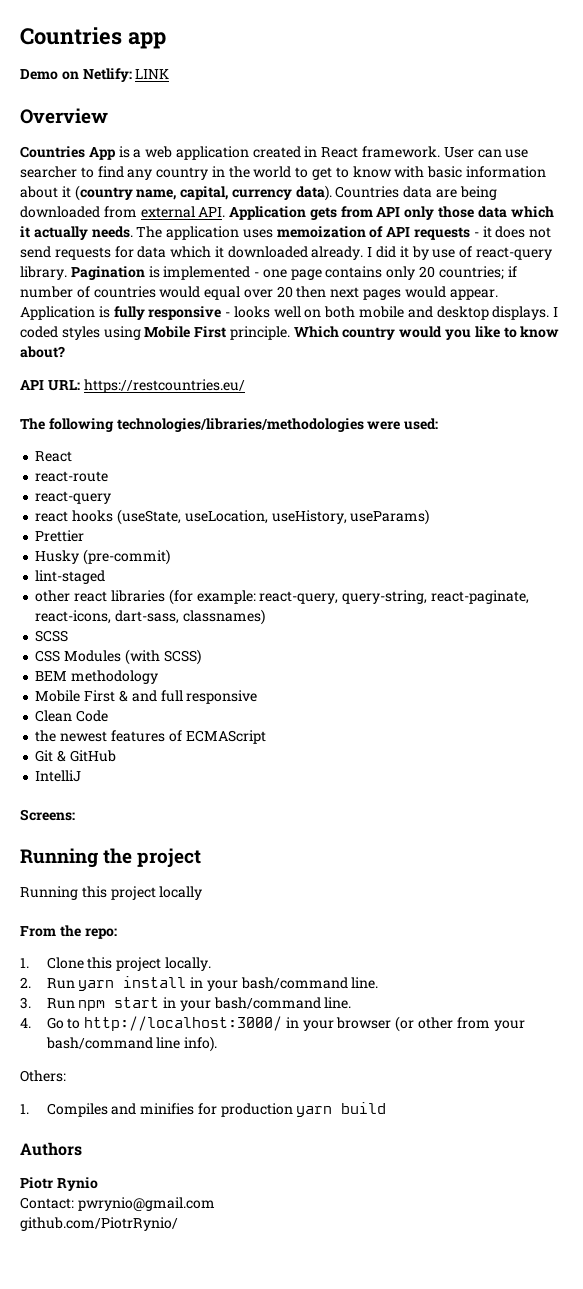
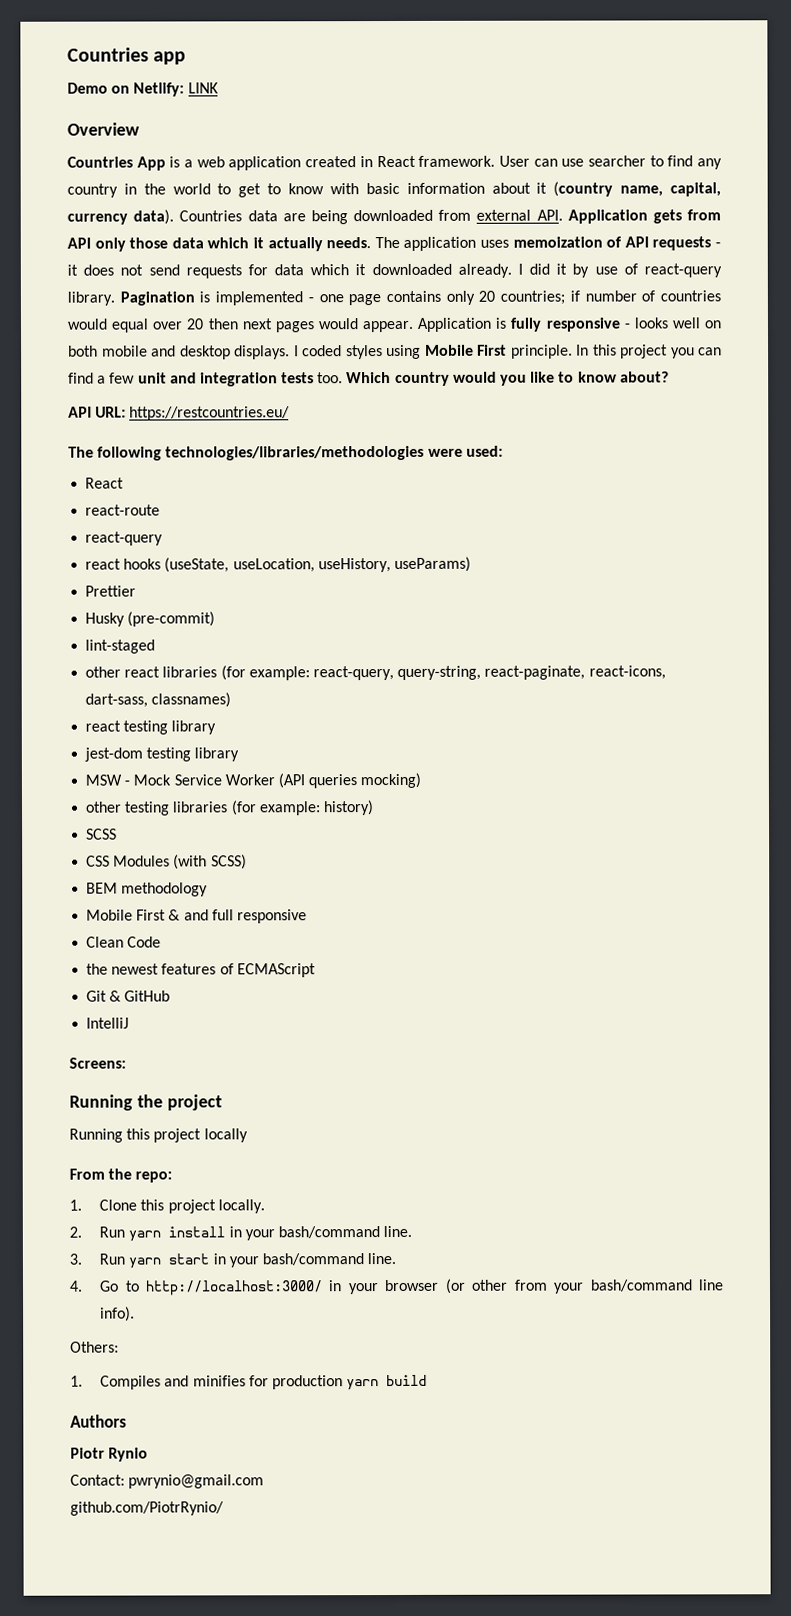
(290, 333) none -> [576,344,722,359] [68,372,344,387] In this project you can find a few unit and integration tests too.
(265, 617) none -> [85,720,217,735] [84,747,240,762] [85,772,422,789] [85,800,374,816] // react testing library // jest-dom testing library // MSW - Mock Service Worker (API queries mocking) // other testing libraries (for example: history)
[78,1000,106,1011] npm -> [128,1257,162,1269] yarn

